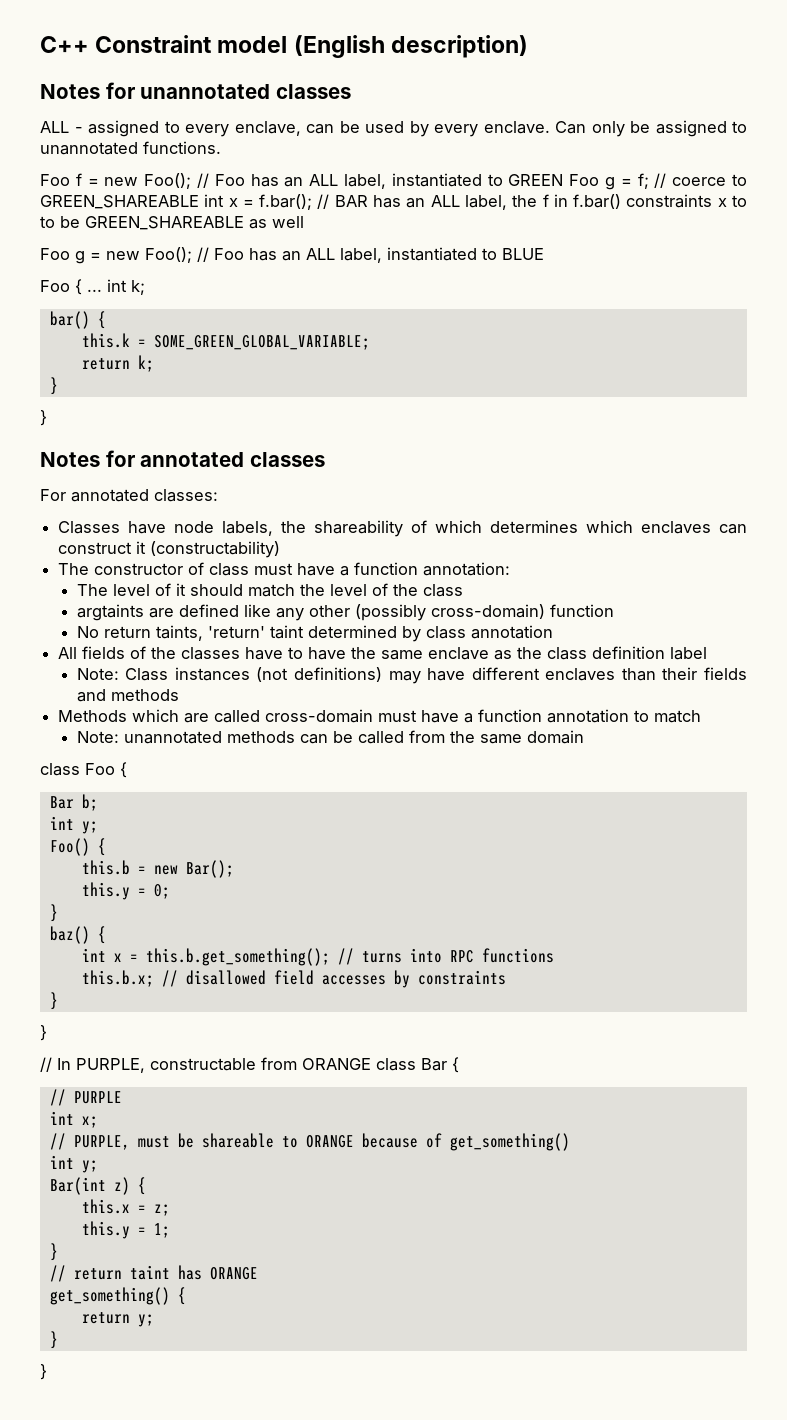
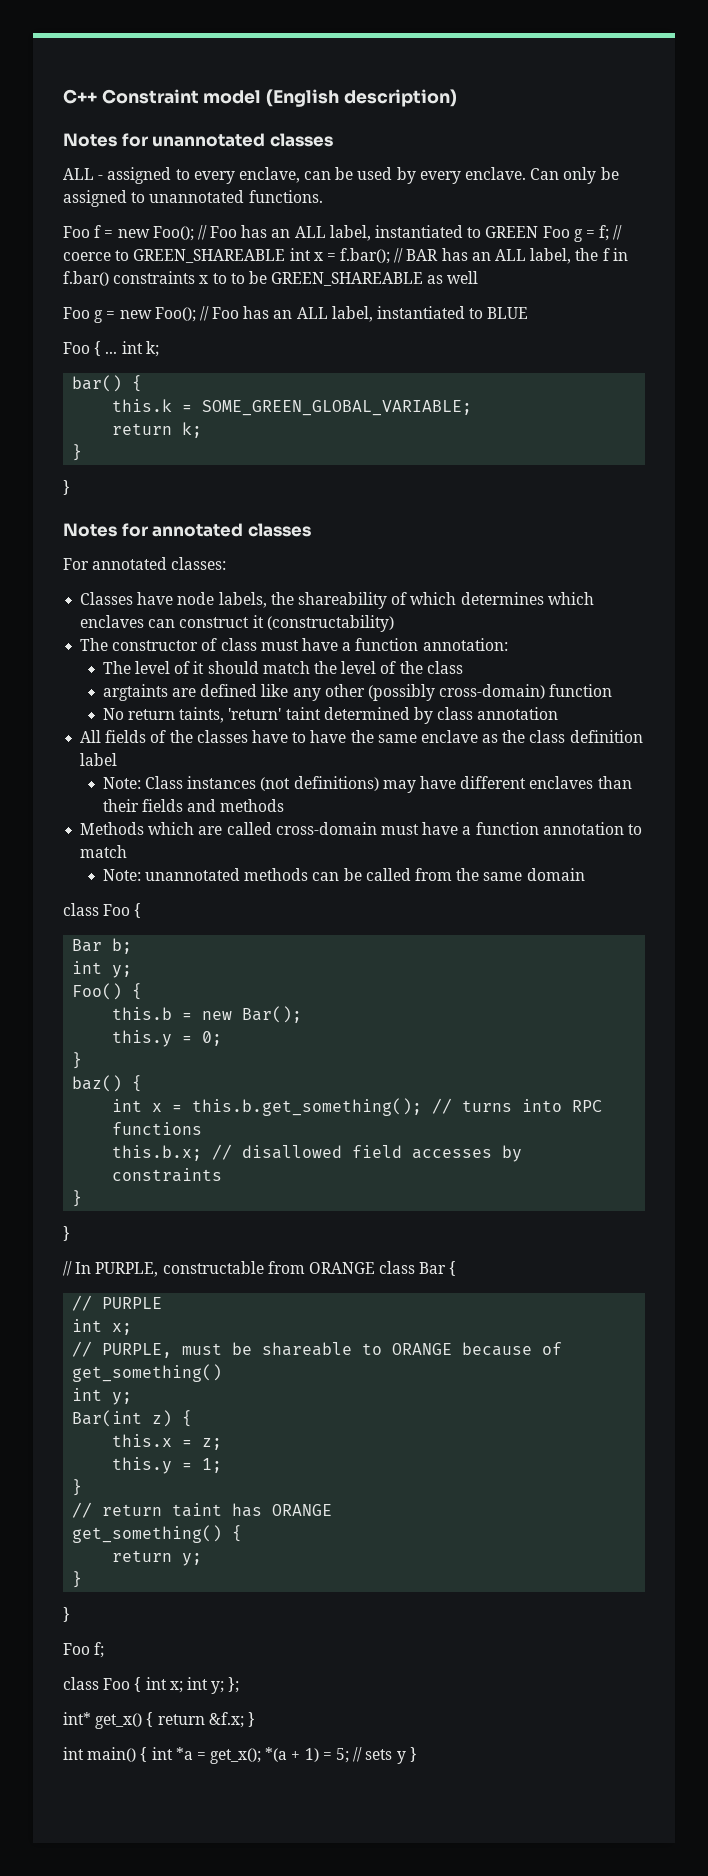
(47, 1372) none -> [63,1642,105,1658] [63,1677,240,1694] [63,1712,255,1729] [63,1747,417,1764] // Foo f; // class Foo { int x; int y; }; // int* get_x() { return &f.x; } // int main() { int *a = get_x(); *(a + 1) = 5; // sets y }

